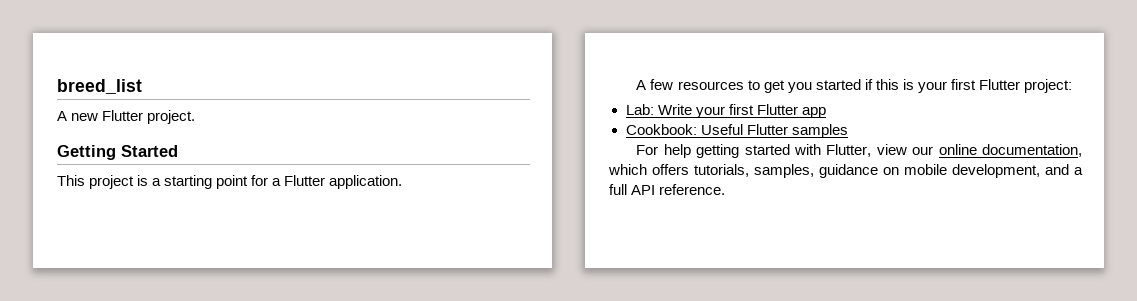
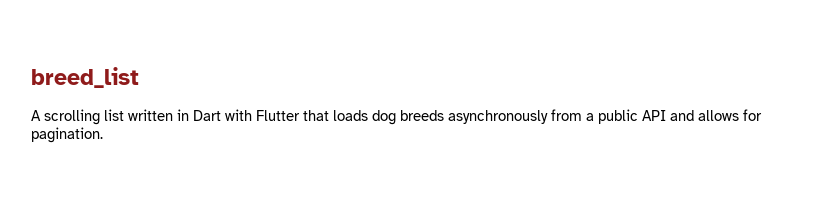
[71,110,196,124] [57,145,178,160] [57,175,403,189] [636,79,1073,93] [625,104,826,118] [625,124,848,138] [636,144,1082,158] [608,164,1083,178] [609,184,726,195] new Flutter project. // Getting Started // This project is a starting point for a Flutter application. // A few resources to get you started if this is your first Flutter project: // Lab: Write your first Flutter app // Cookbook: Useful Flutter samples // For help getting started with Flutter, view our online documentation, which offers tutorials, samples, guidance on mobile development, and a full API reference. -> [44,109,762,125] [31,127,103,143] scrolling list written in Dart with Flutter that loads dog breeds asynchronously from a public API and allows for pagination.

